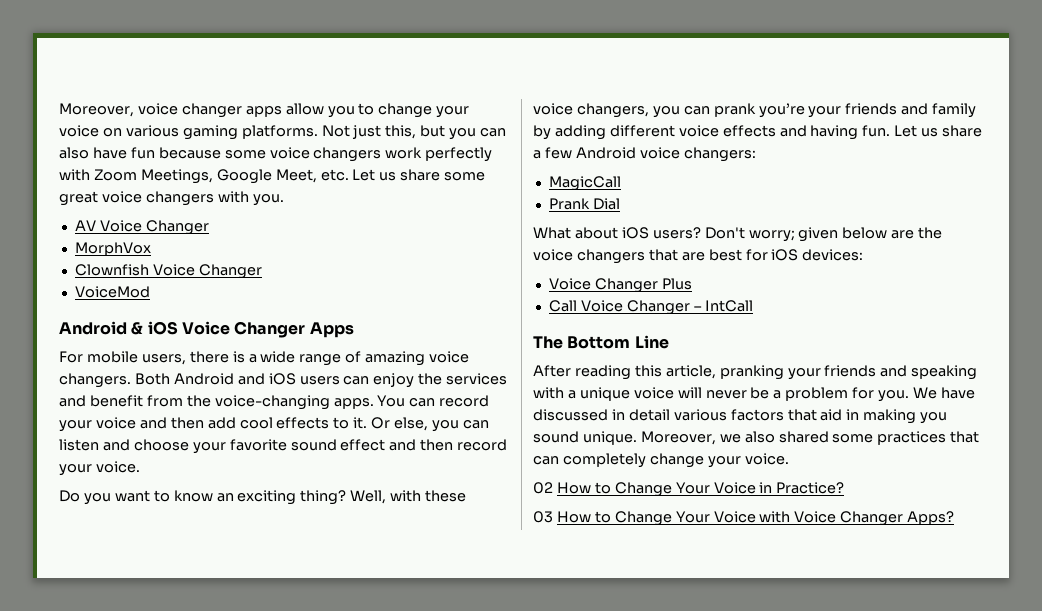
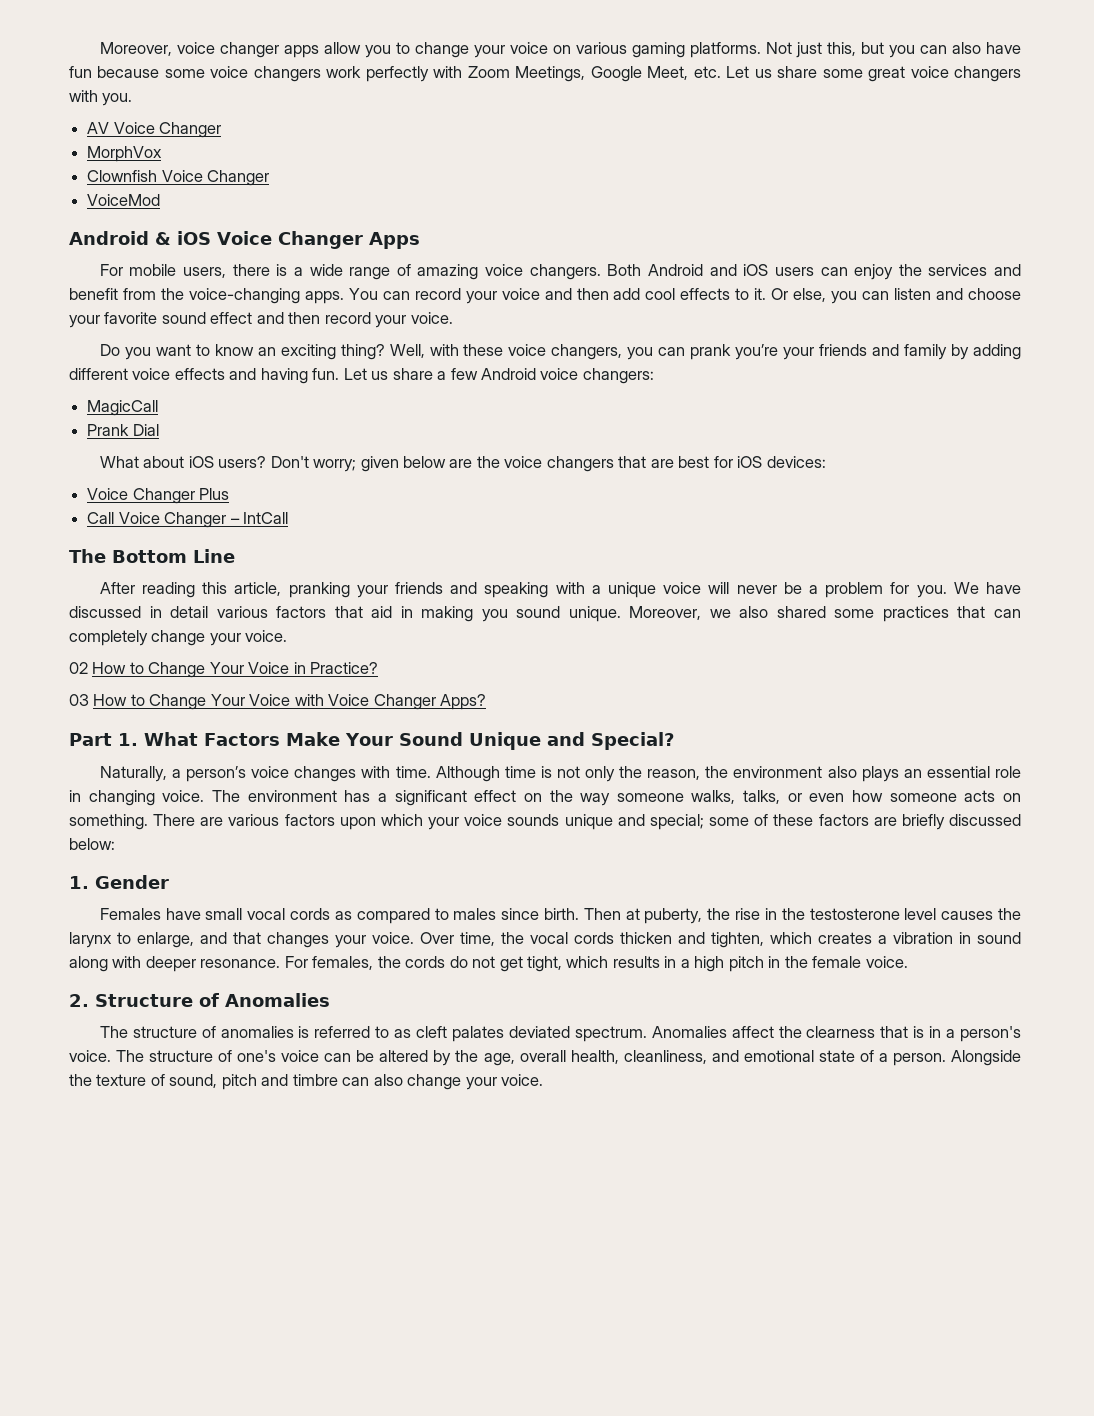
(955, 518) none -> [69,732,674,750] [99,766,1022,782] [69,790,1021,806] [69,814,1021,830] [69,838,115,850] [69,875,169,889] [99,908,1021,924] [69,932,1021,948] [69,956,908,972] [69,993,330,1007] [99,1026,1021,1042] [69,1050,1021,1066] [69,1074,544,1090] // Part 1. What Factors Make Your Sound Unique and Special? // Naturally, a person’s voice changes with time. Although time is not only the reason, the environment also plays an essential role in changing voice. The environment has a significant effect on the way someone walks, talks, or even how someone acts on something. There are various factors upon which your voice sounds unique and special; some of these factors are briefly discussed below: // 1. Gender // Females have small vocal cords as compared to males since birth. Then at puberty, the rise in the testosterone level causes the larynx to enlarge, and that changes your voice. Over time, the vocal cords thicken and tighten, which creates a vibration in sound along with deeper resonance. For females, the cords do not get tight, which results in a high pitch in the female voice. // 2. Structure of Anomalies // The structure of anomalies is referred to as cleft palates deviated spectrum. Anomalies affect the clearness that is in a person's voice. The structure of one's voice can be altered by the age, overall health, cleanliness, and emotional state of a person. Alongside the texture of sound, pitch and timbre can also change your voice.

